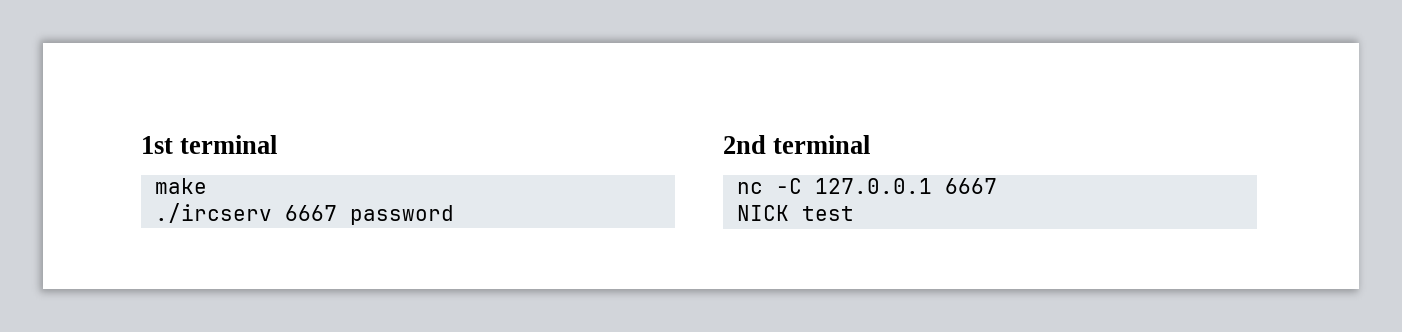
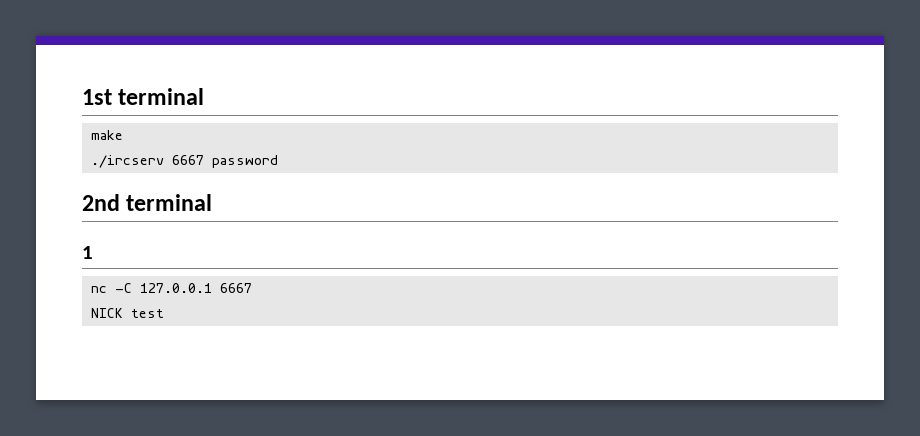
(871, 144) none -> [82,246,93,259] // 1

